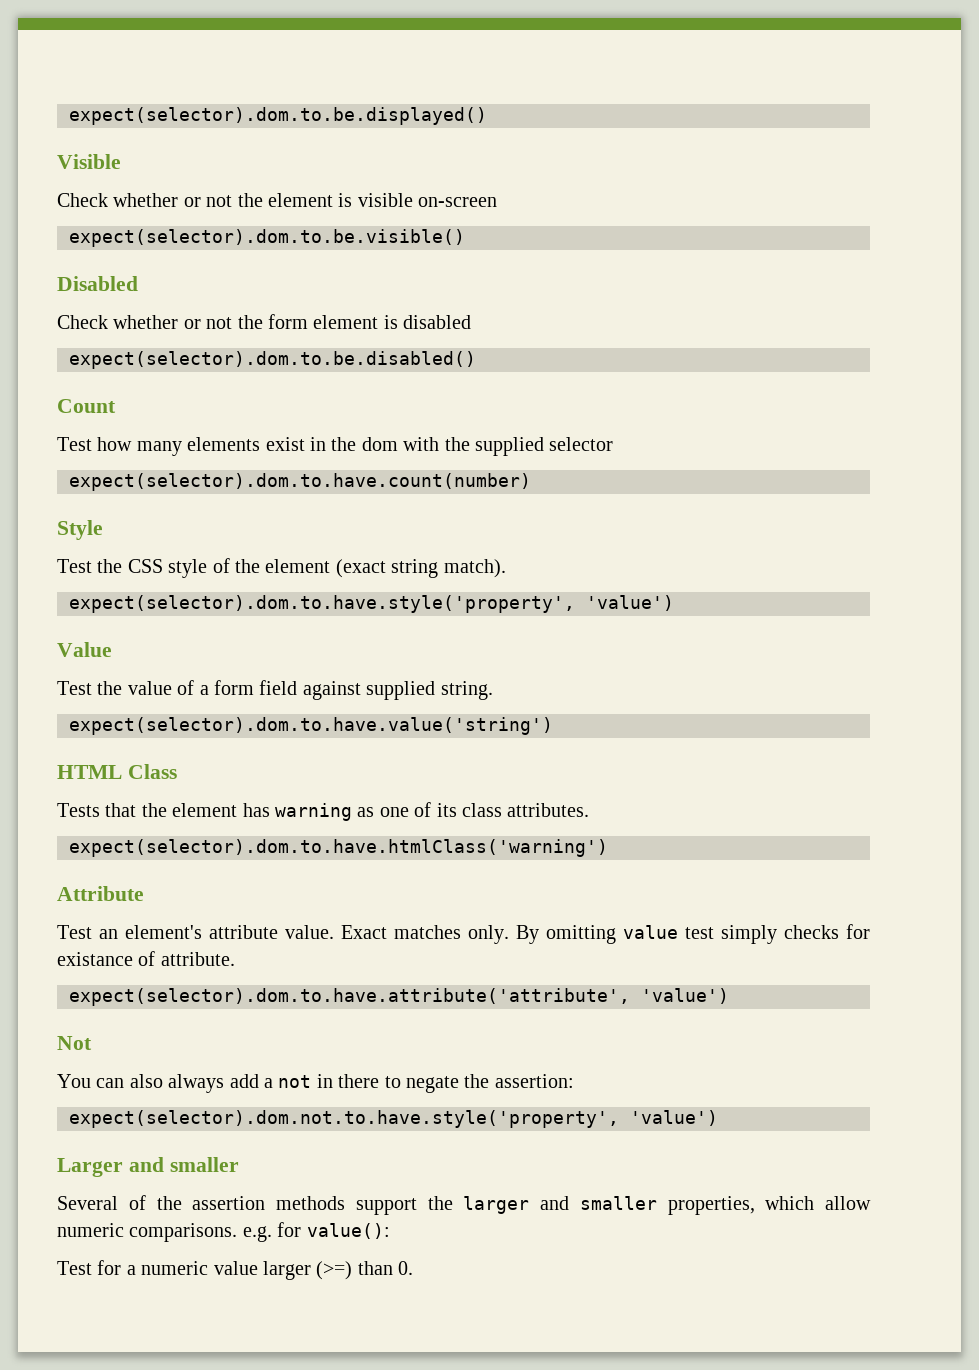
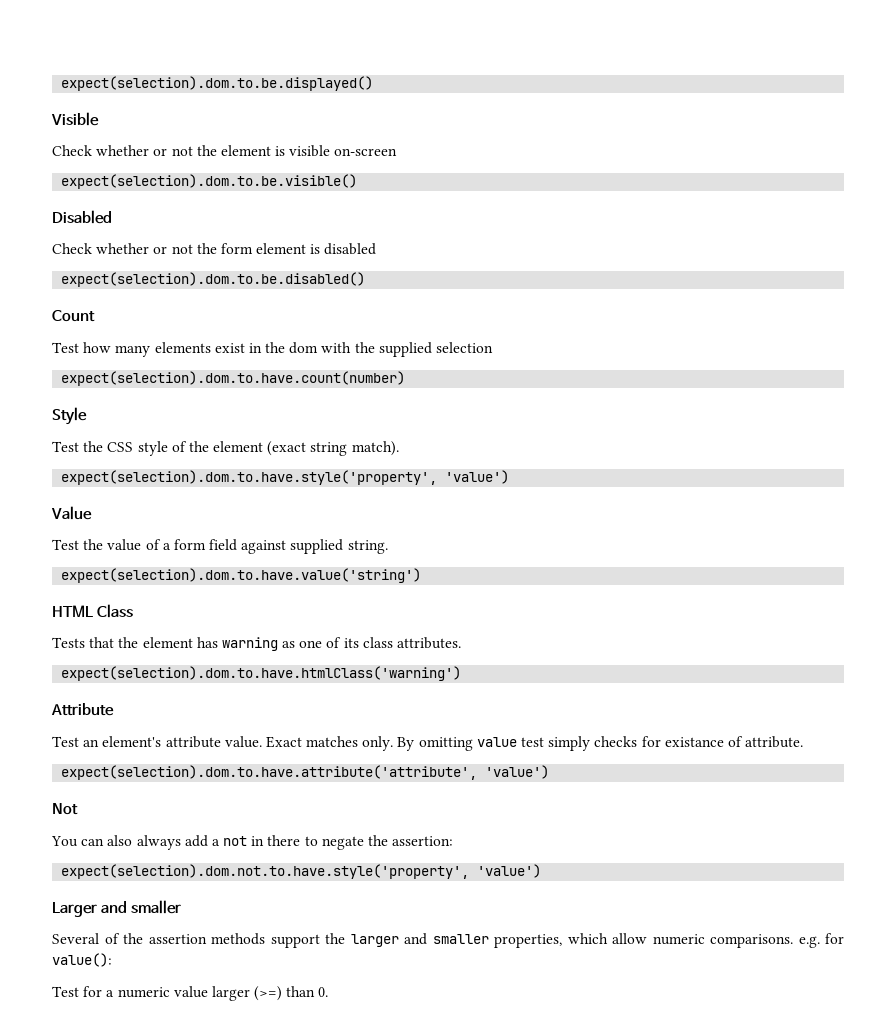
[69,107,487,125] expect(selector).dom.to.be.displayed() -> [61,76,374,91] expect(selection).dom.to.be.displayed()
[69,229,465,247] expect(selector).dom.to.be.visible() -> [61,174,358,189] expect(selection).dom.to.be.visible()
[69,351,476,369] expect(selector).dom.to.be.disabled() -> [61,272,366,287] expect(selection).dom.to.be.disabled()
[549,437,614,451] [69,473,531,491] selector // expect(selector).dom.to.have.count(number) -> [436,342,494,353] [61,371,406,386] selection // expect(selection).dom.to.have.count(number)
[69,595,575,613] expect(selector).dom.to.have.style('property', -> [61,470,438,485] expect(selection).dom.to.have.style('property',
[69,717,553,735] expect(selector).dom.to.have.value('string') -> [61,568,422,583] expect(selection).dom.to.have.value('string')
[69,839,608,857] expect(selector).dom.to.have.htmlClass('warning') -> [61,666,462,681] expect(selection).dom.to.have.htmlClass('warning')
[69,988,630,1006] expect(selector).dom.to.have.attribute('attribute', -> [61,765,478,780] expect(selection).dom.to.have.attribute('attribute',
[69,1110,619,1128] expect(selector).dom.not.to.have.style('property', -> [61,864,470,879] expect(selection).dom.not.to.have.style('property',

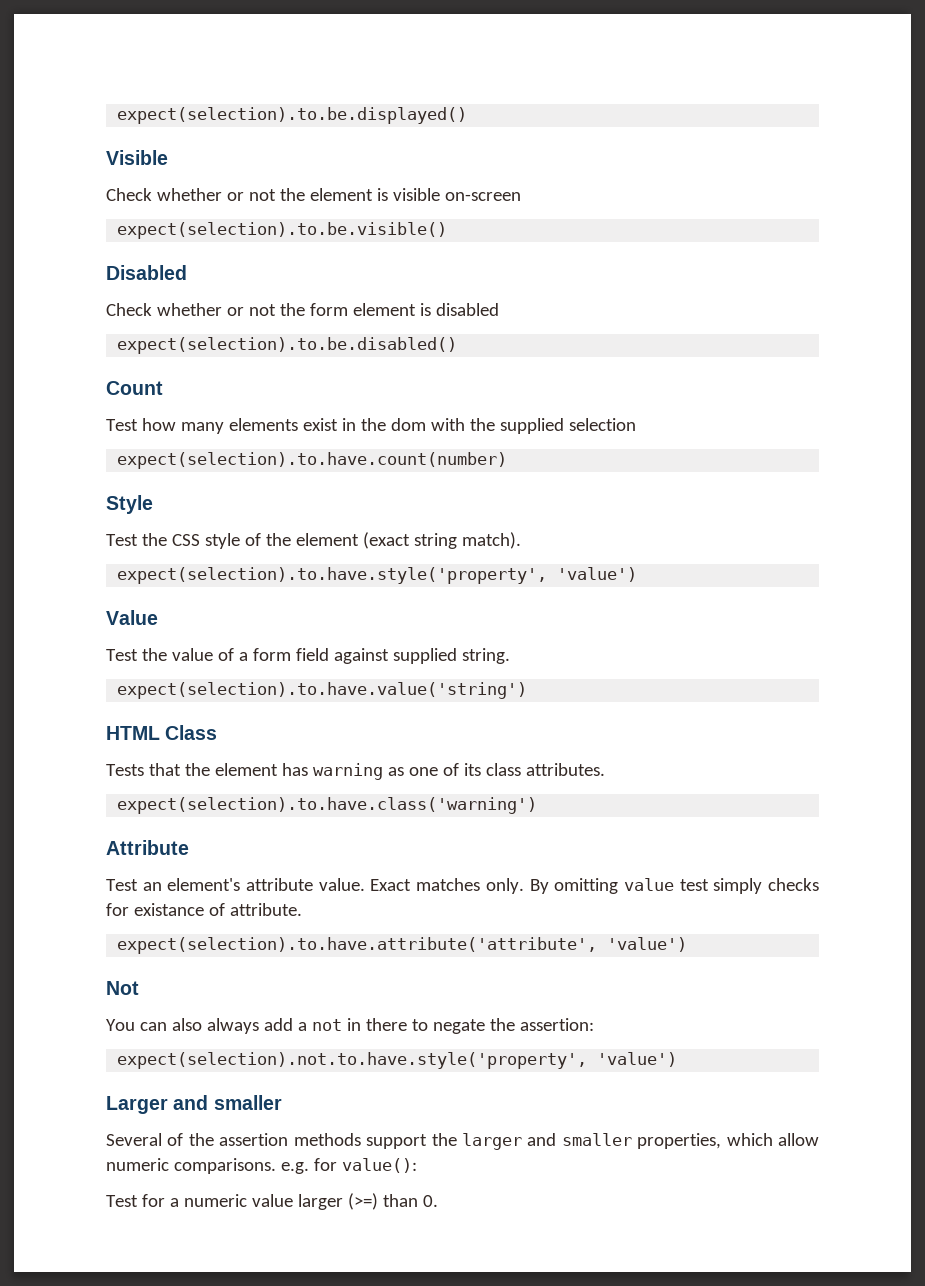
[61,76,374,91] expect(selection).dom.to.be.displayed() -> [117,107,468,124] expect(selection).to.be.displayed()
[61,174,358,189] expect(selection).dom.to.be.visible() -> [117,222,448,239] expect(selection).to.be.visible()
[61,272,366,287] expect(selection).dom.to.be.disabled() -> [117,337,458,354] expect(selection).to.be.disabled()
[61,371,406,386] expect(selection).dom.to.have.count(number) -> [117,452,508,469] expect(selection).to.have.count(number)
[61,470,438,485] expect(selection).dom.to.have.style('property', -> [117,567,548,584] expect(selection).to.have.style('property',
[61,568,422,583] expect(selection).dom.to.have.value('string') -> [117,682,528,699] expect(selection).to.have.value('string')
[61,666,462,681] expect(selection).dom.to.have.htmlClass('warning') -> [117,797,538,814] expect(selection).to.have.class('warning')
[61,765,478,780] expect(selection).dom.to.have.attribute('attribute', -> [117,937,598,954] expect(selection).to.have.attribute('attribute',
[61,864,470,879] expect(selection).dom.not.to.have.style('property', -> [117,1052,588,1069] expect(selection).not.to.have.style('property',

